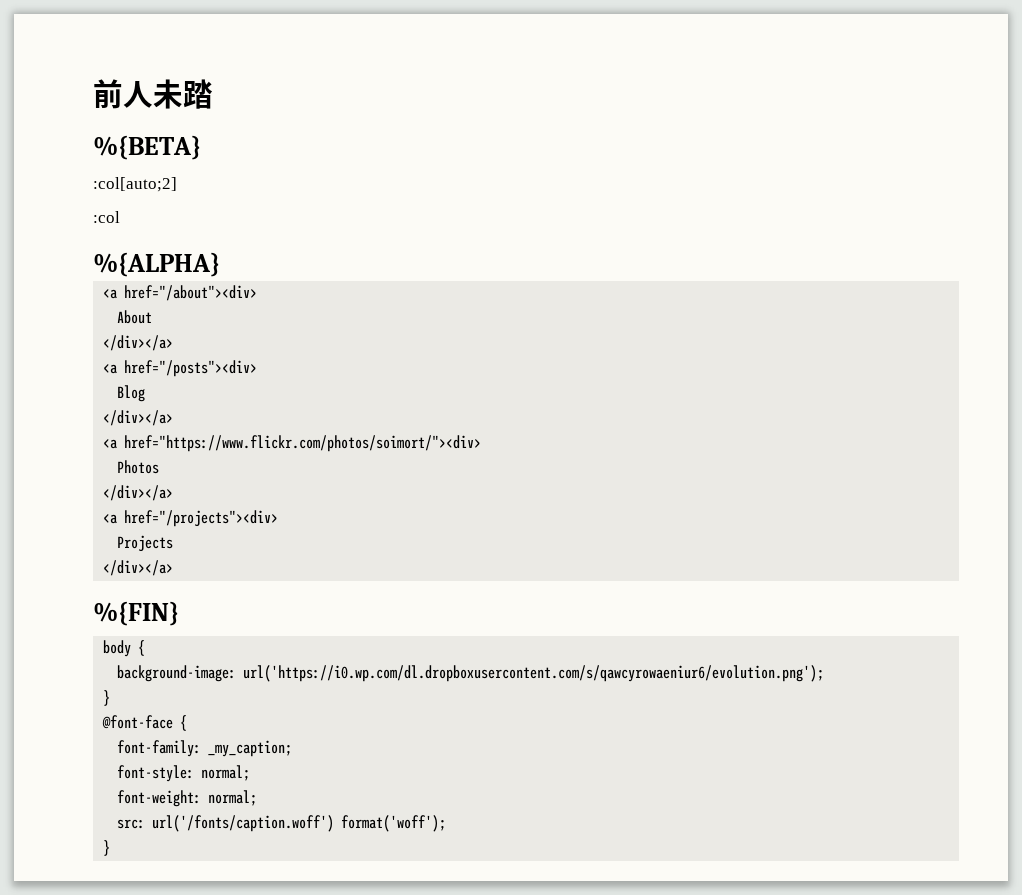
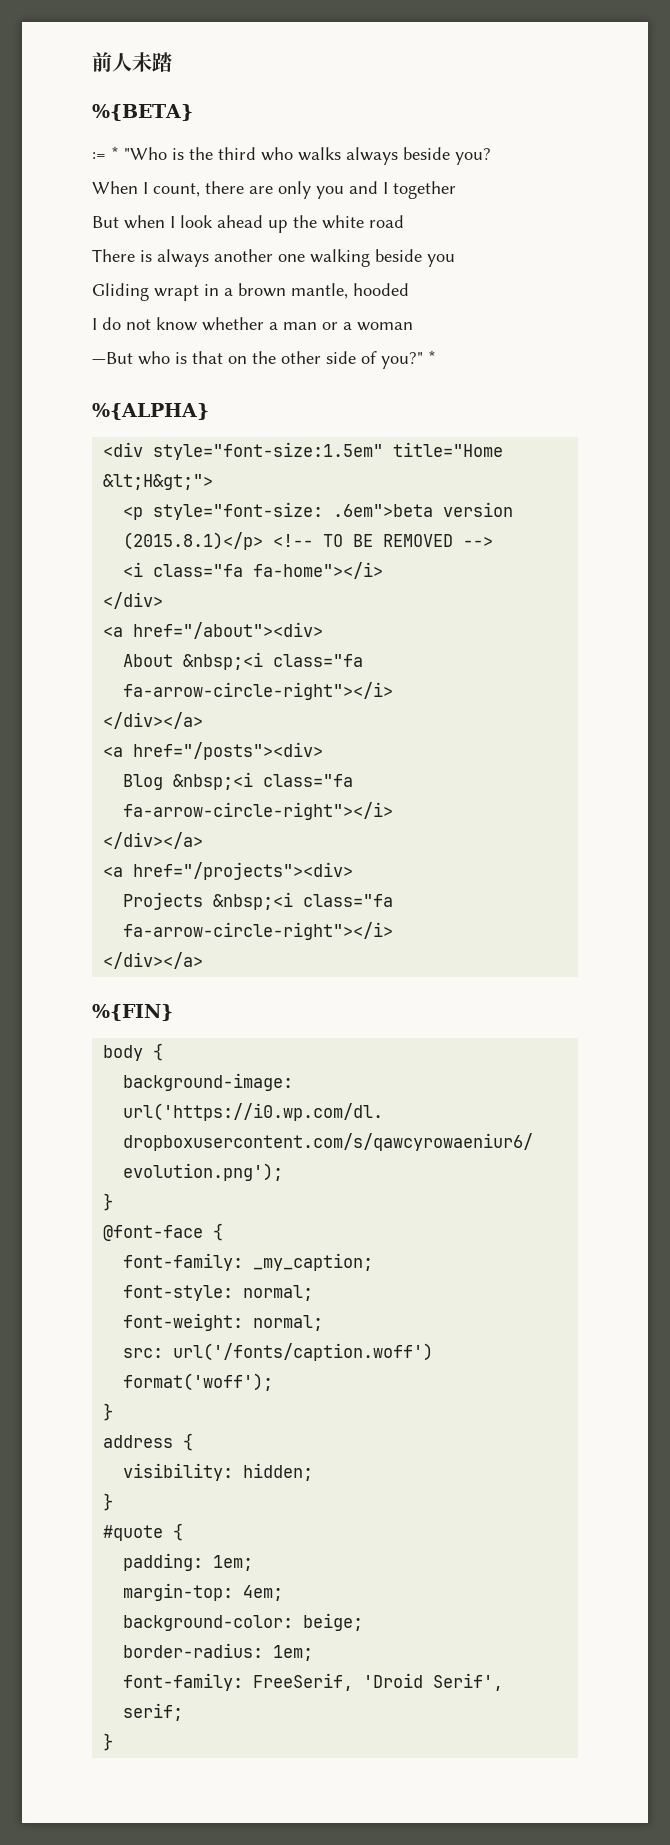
[93,177,177,192] [93,211,120,223] [93,252,220,277] :col[auto;2] // :col // %{ALPHA} -> [92,146,491,165] [92,181,456,199] [92,215,404,233] [92,249,455,267] [92,283,409,301] [92,317,413,331] [92,350,436,369] [92,403,209,420] [103,442,504,460] [103,474,214,490] [123,502,514,520] [123,532,494,550] [123,562,384,579] [103,592,164,609] := * "Who is the third who walks always beside you? // When I count, there are only you and I together // But when I look ahead up the white road // There is always another one walking beside you // Gliding wrapt in a brown mantle, hooded // I do not know whether a man or a woman // —But who is that on the other side of you?" * // %{ALPHA} // <div style="font-size:1.5em" title="Home &lt;H&gt;"> // <p style="font-size: .6em">beta version (2015.8.1)</p> <!-- TO BE REMOVED --> // <i class="fa fa-home"></i> // </div>
(153, 317) none -> [183,652,364,670] [123,682,394,700] &nbsp;<i class="fa fa-arrow-circle-right"></i>
[103,410,174,426] [103,435,482,452] [117,460,160,474] // </div></a> // <a href="https://www.flickr.com/photos/soimort/"><div> // Photos -> [173,772,354,790] [123,802,394,820] &nbsp;<i class="fa fa-arrow-circle-right"></i>
(174, 543) none -> [213,892,394,910] [123,922,394,940] &nbsp;<i class="fa fa-arrow-circle-right"></i>
(111, 848) none -> [103,1433,194,1451] [123,1463,314,1481] [103,1493,114,1511] [103,1523,184,1541] [123,1553,254,1571] [123,1583,284,1601] [123,1613,364,1631] [123,1643,314,1661] [123,1673,504,1691] [123,1703,184,1721] [103,1733,114,1751] // address { // visibility: hidden; // } // #quote { // padding: 1em; // margin-top: 4em; // background-color: beige; // border-radius: 1em; // font-family: FreeSerif, 'Droid Serif', serif; // }

